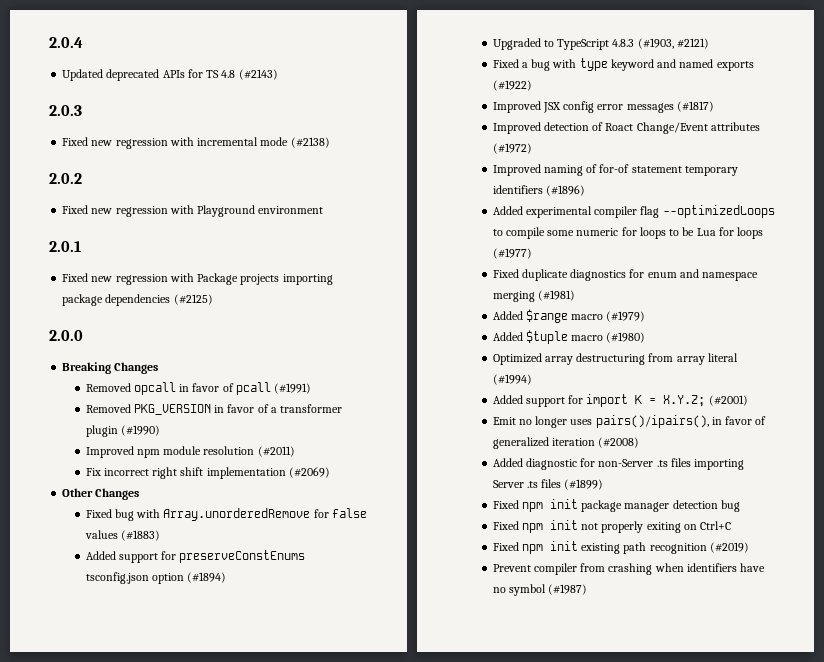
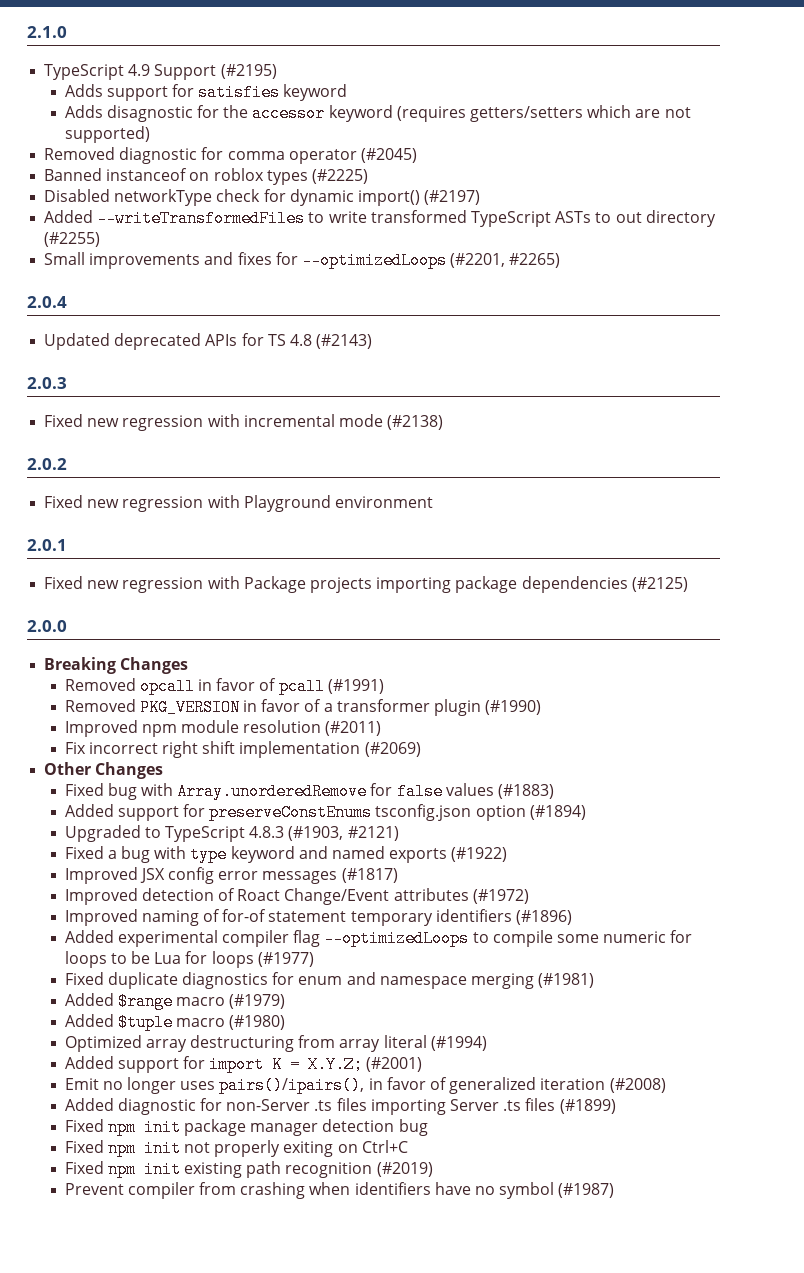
(49, 42) none -> [27,26,67,38] [44,64,277,80] [64,84,348,101] [64,105,691,122] [64,126,150,143] [44,147,417,164] [44,168,368,185] [44,189,481,206] [44,210,716,227] [44,232,101,247] [44,252,561,269] 2.1.0 // TypeScript 4.9 Support (#2195) // Adds support for satisfies keyword // Adds disagnostic for the accessor keyword (requires getters/setters which are not supported) // Removed diagnostic for comma operator (#2045) // Banned instanceof on roblox types (#2225) // Disabled networkType check for dynamic import() (#2197) // Added --writeTransformedFiles to write transformed TypeScript ASTs to out directory (#2255) // Small improvements and fixes for --optimizedLoops (#2201, #2265) //

